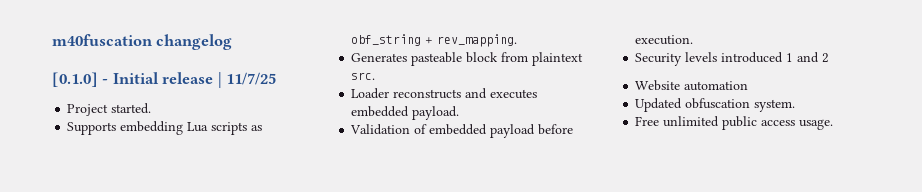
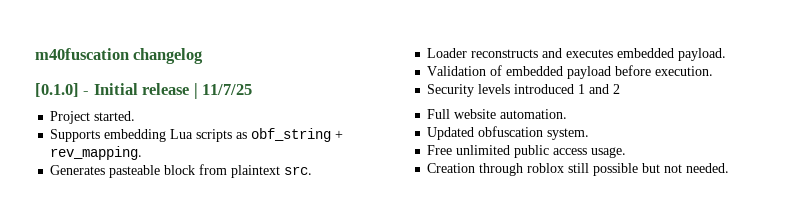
[635,80,749,91] Website automation -> [427,109,568,119] Full website automation.
(834, 124) none -> [427,163,730,176] // Creation through roblox still possible but not needed.

